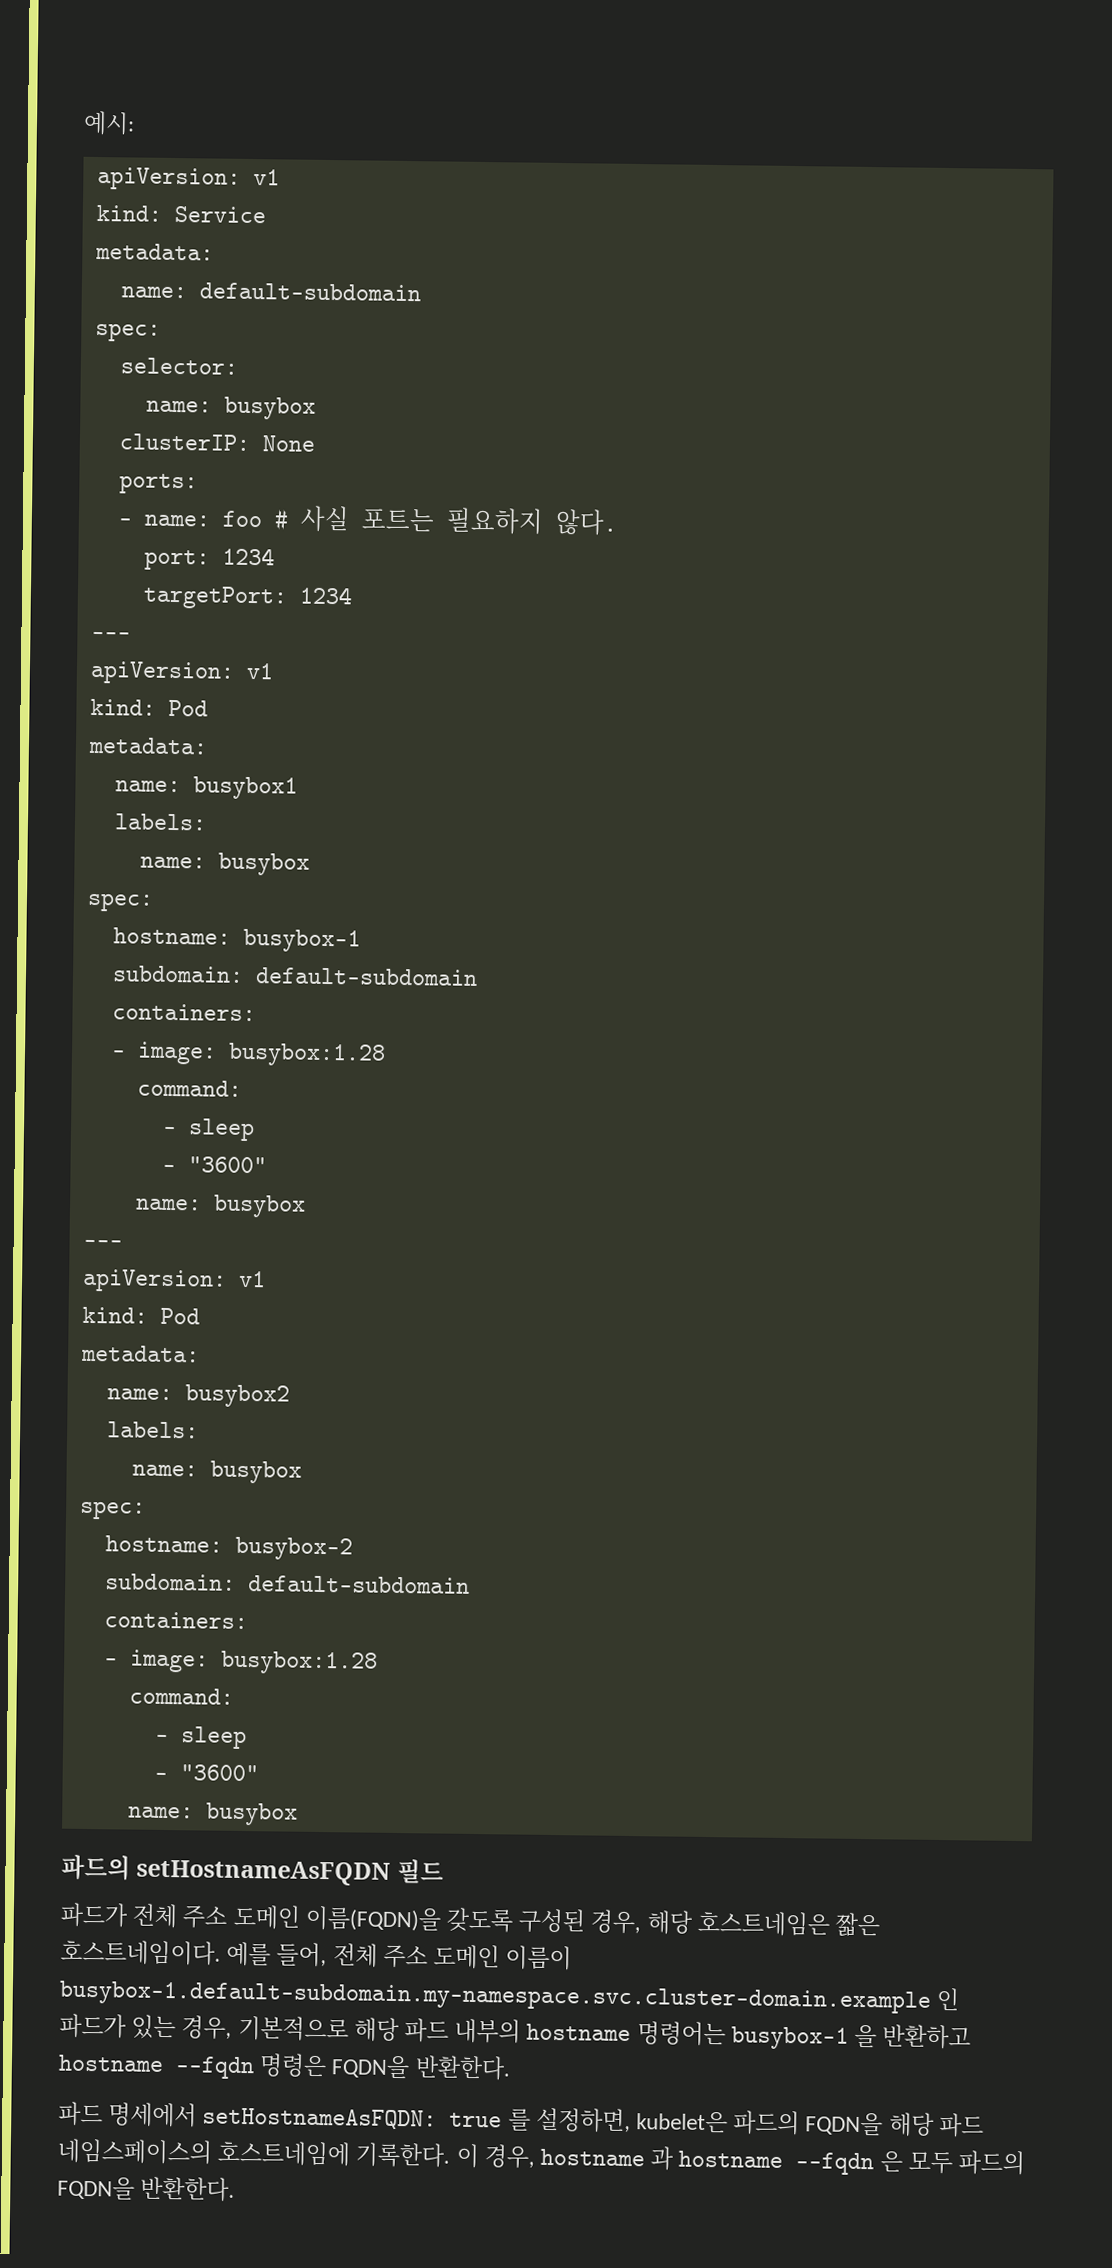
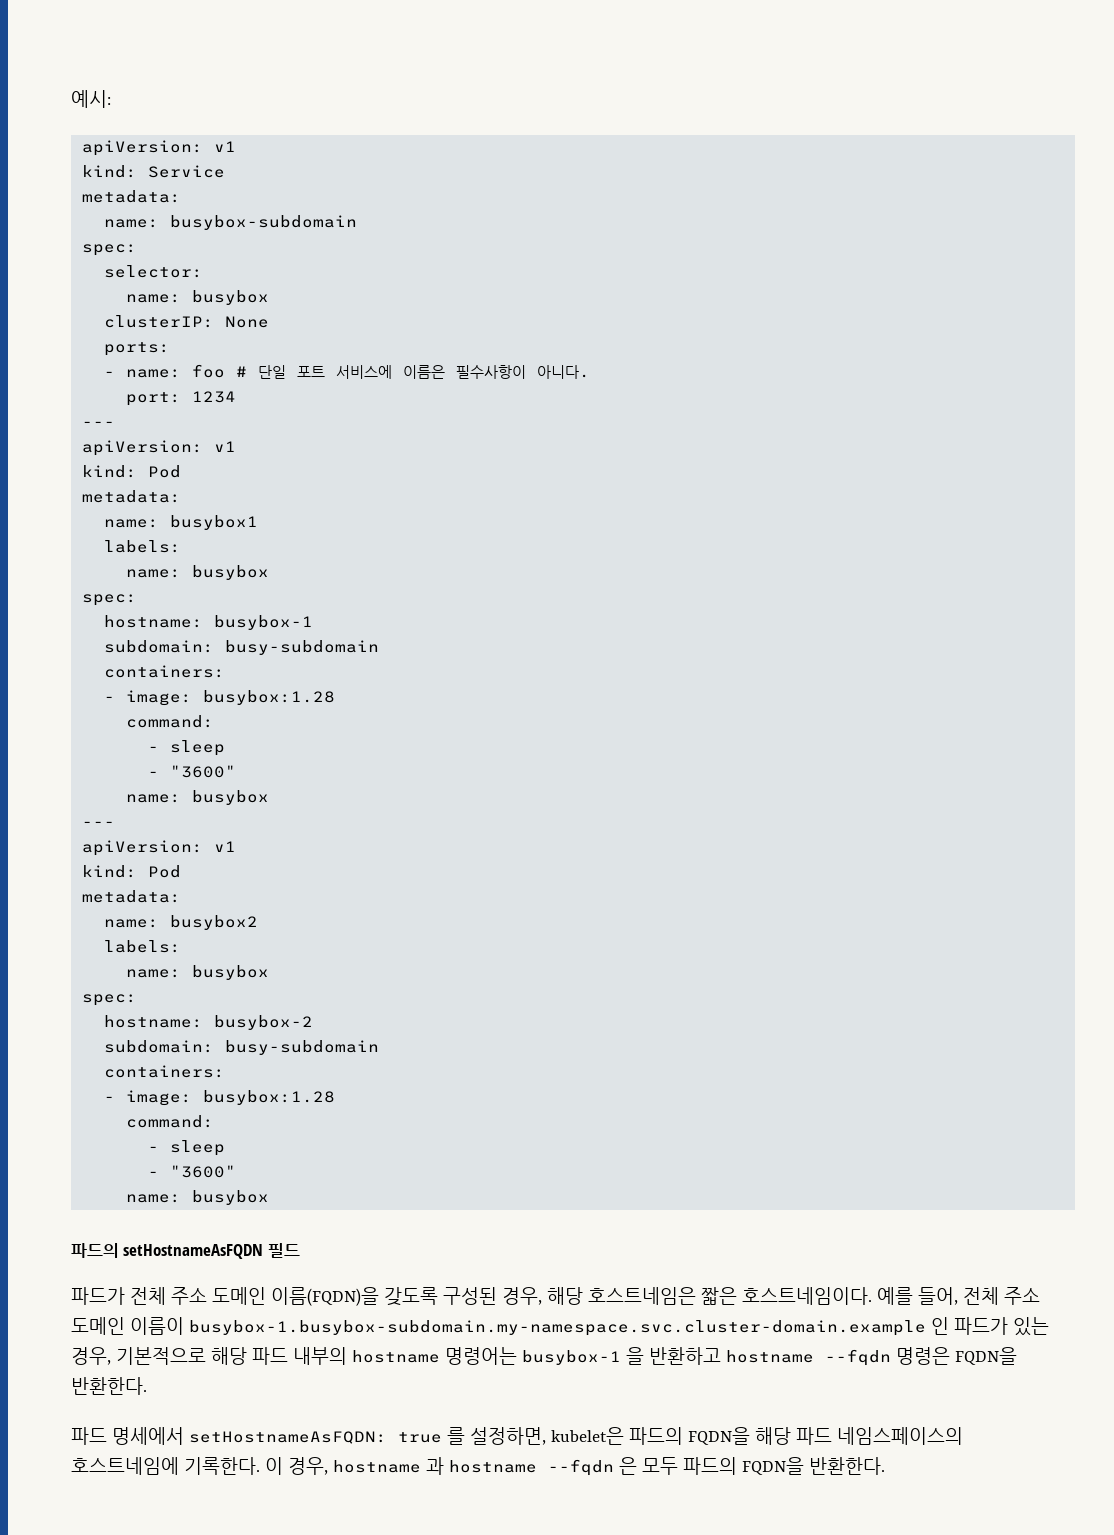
[198,282,421,302] default-subdomain -> [170,215,358,230] busybox-subdomain
[299,505,618,536] 사실 포트는 필요하지 않다. -> [258,365,591,379] 단일 포트 서비스에 이름은 필수사항이 아니다.
[142,585,353,610] // targetPort: 1234 -> (237, 397) none
[254,967,478,986] default-subdomain -> [225,640,380,655] busy-subdomain
[247,1575,470,1594] default-subdomain -> [225,1040,380,1055] busy-subdomain
[59,1980,931,2014] busybox-1.default-subdomain.my-namespace.svc.cluster-domain.example -> [188,1320,926,1336] busybox-1.busybox-subdomain.my-namespace.svc.cluster-domain.example

